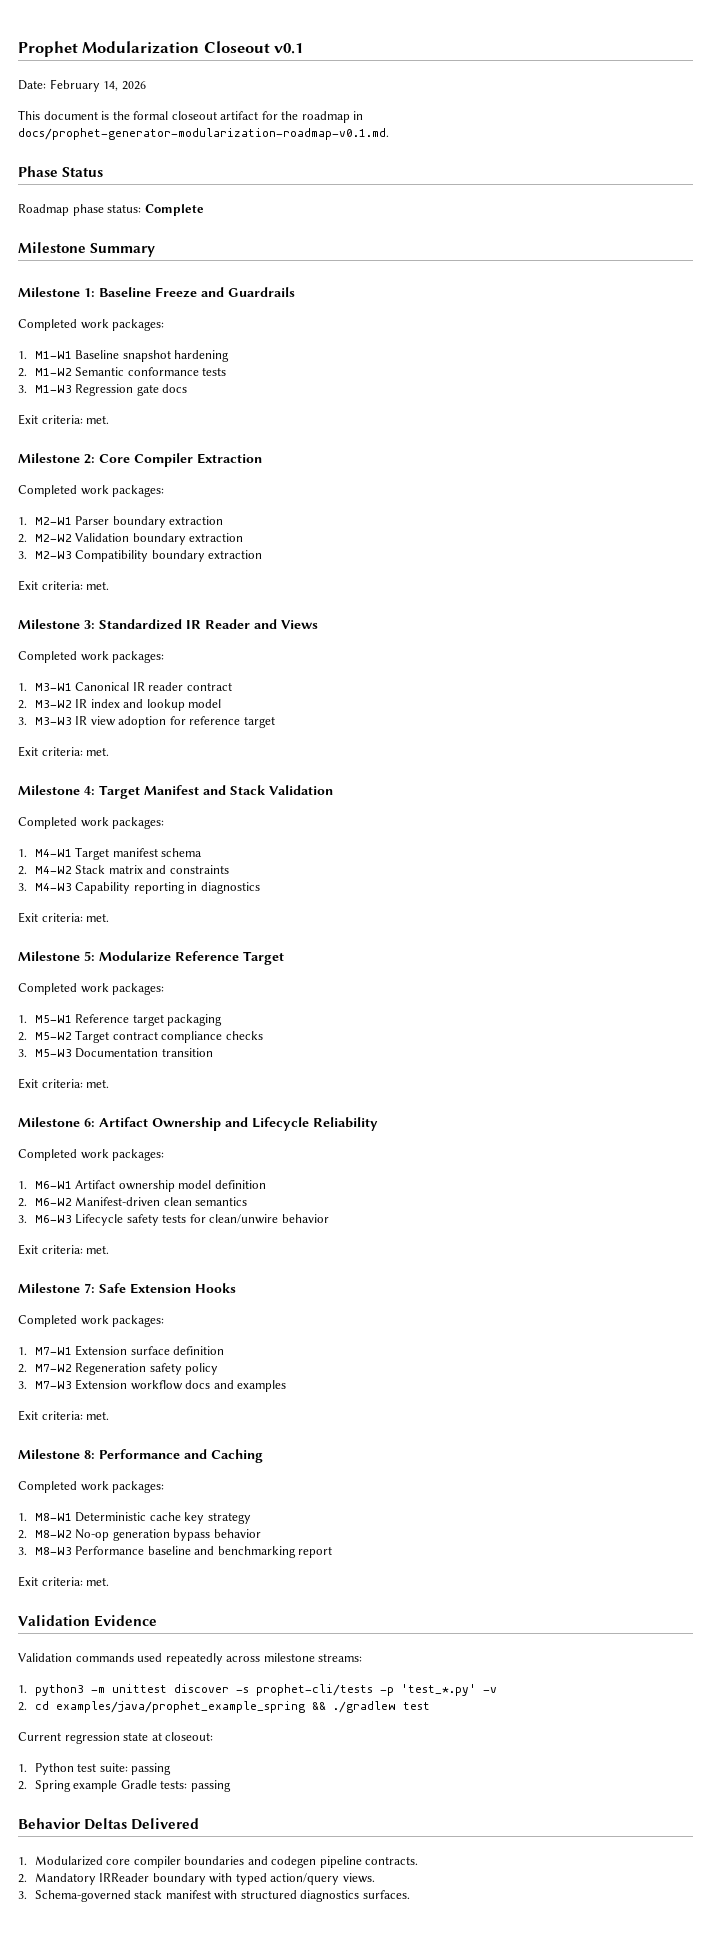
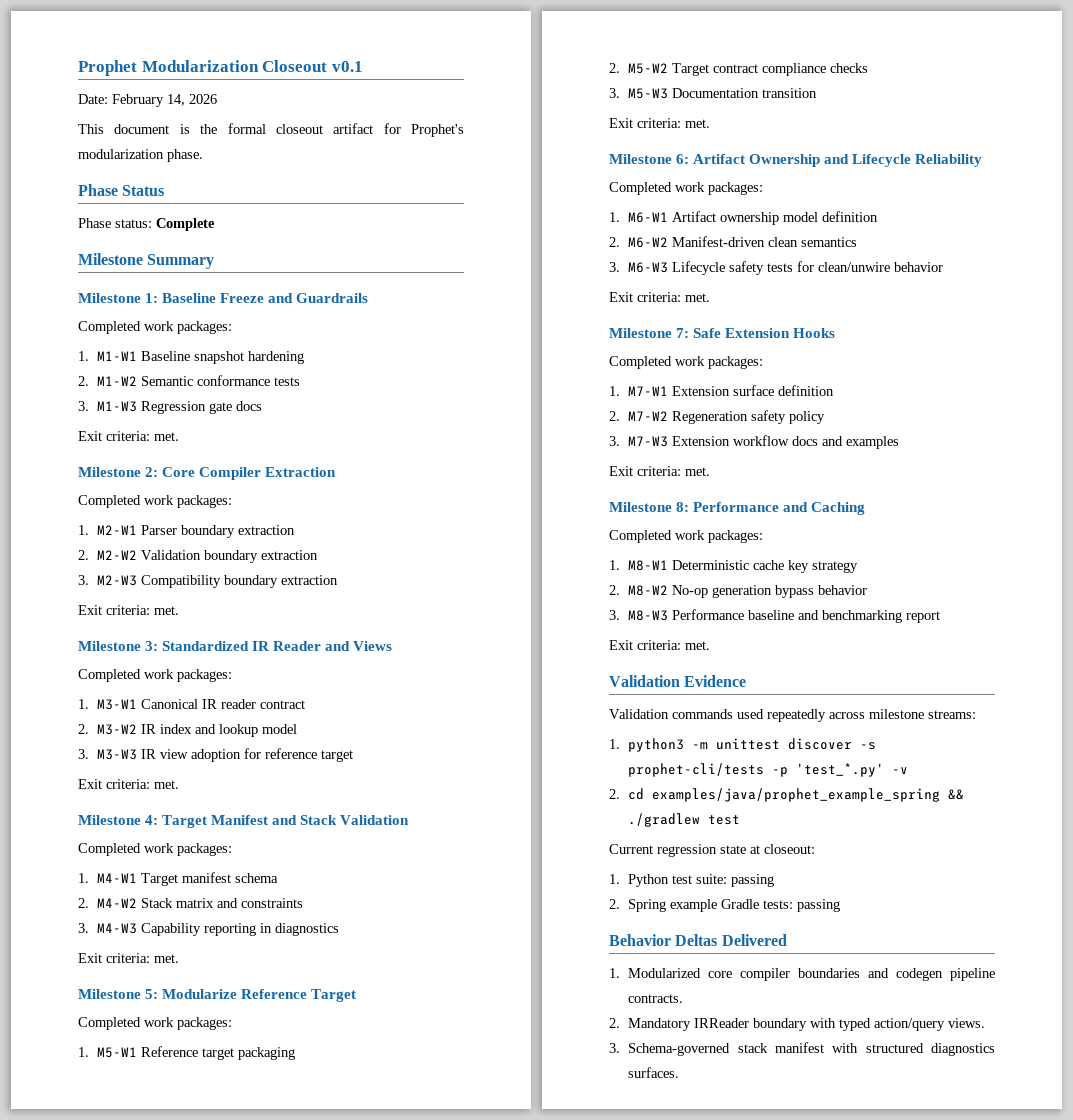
[281,111,364,123] [18,128,389,140] the roadmap in docs/prophet-generator-modularization-roadmap-v0.1.md. -> [411,124,464,137] [78,149,203,162] Prophet's modularization phase.
[18,204,104,216] Roadmap phase -> [78,218,111,228] Phase

